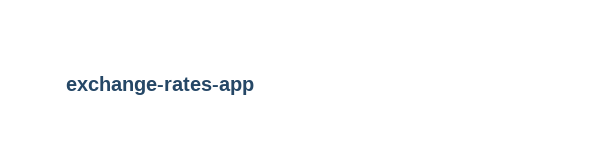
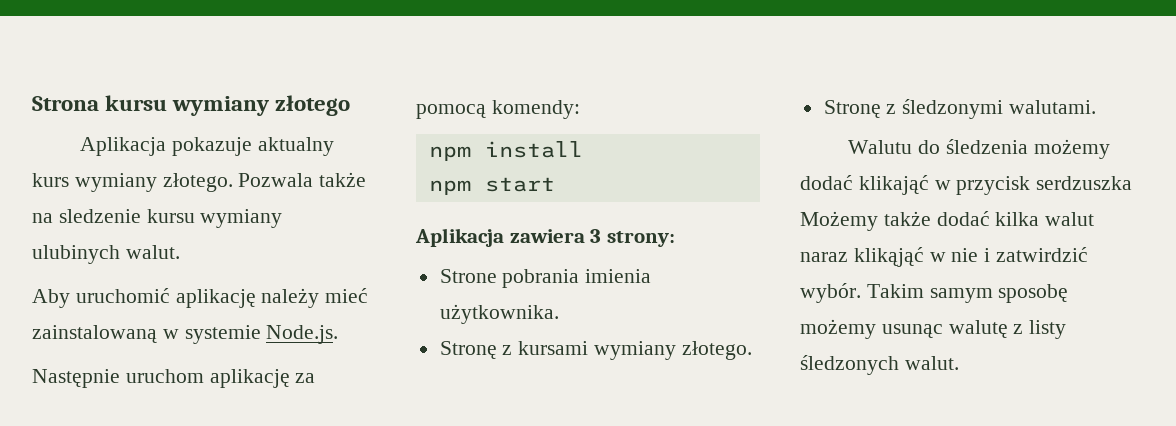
[66,76,254,95] exchange-rates-app -> [32,95,351,116] [80,137,335,156] [32,172,367,192] [32,209,283,228] [32,245,180,264] [32,288,369,308] [32,325,339,344] [32,369,316,388] [416,100,580,119] [428,141,583,161] [428,177,555,195] [415,228,675,247] [439,269,652,288] [439,304,559,324] [439,341,752,360] [823,99,1097,119] [848,139,1110,159] [800,175,1133,195] [800,211,1095,231] [800,247,1089,267] [800,283,1069,303] [800,319,1067,339] [800,355,959,375] Strona kursu wymiany złotego // Aplikacja pokazuje aktualny kurs wymiany złotego. Pozwala także na sledzenie kursu wymiany ulubinych walut. // Aby uruchomić aplikację należy mieć zainstalowaną w systemie Node.js. // Następnie uruchom aplikację za pomocą komendy: // npm install // npm start // Aplikacja zawiera 3 strony: // Strone pobrania imienia użytkownika. // Stronę z kursami wymiany złotego. // Stronę z śledzonymi walutami. // Walutu do śledzenia możemy dodać klikająć w przycisk serdzuszka Możemy także dodać kilka walut naraz klikąjąć w nie i zatwirdzić wybór. Takim samym sposobę możemy usunąc walutę z listy śledzonych walut.

